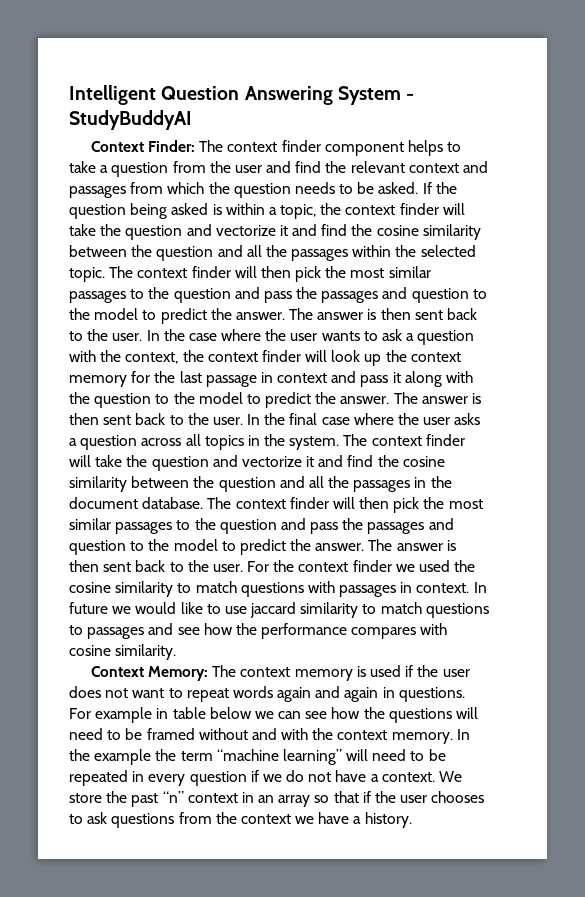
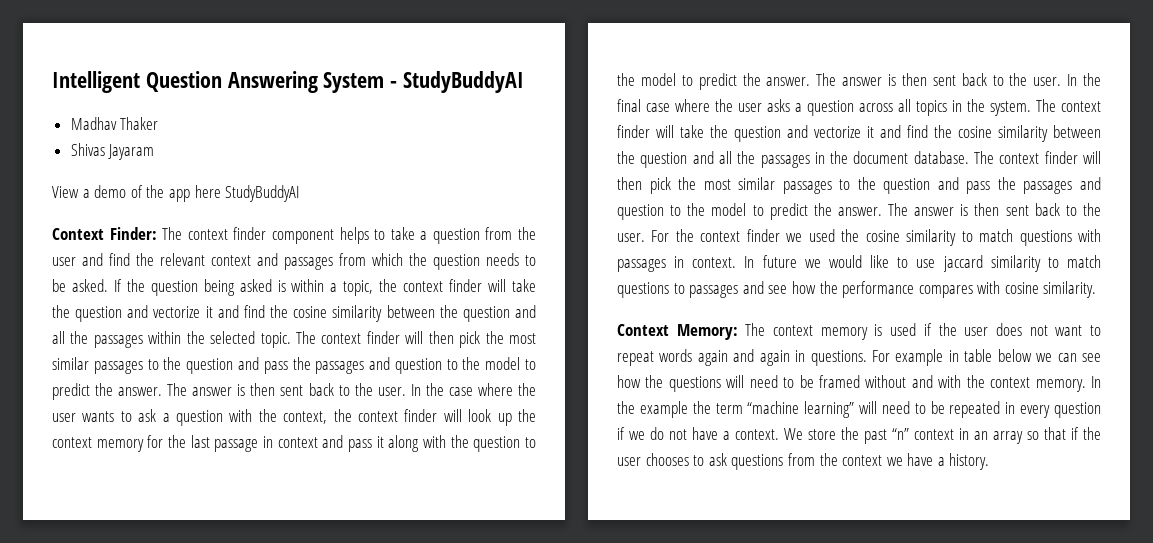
(192, 120) none -> [70,117,159,130] [70,143,155,160] [52,185,300,202] // Madhav Thaker // Shivas Jayaram // View a demo of the app here StudyBuddyAI

